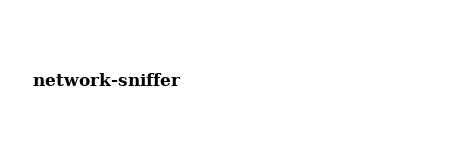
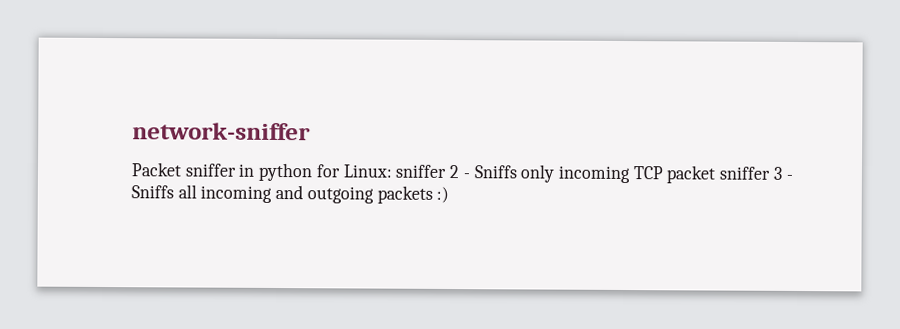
(181, 79) none -> [131,162,793,184] [131,184,450,204] // Packet sniffer in python for Linux: sniffer 2 - Sniffs only incoming TCP packet sniffer 3 - Sniffs all incoming and outgoing packets :)

